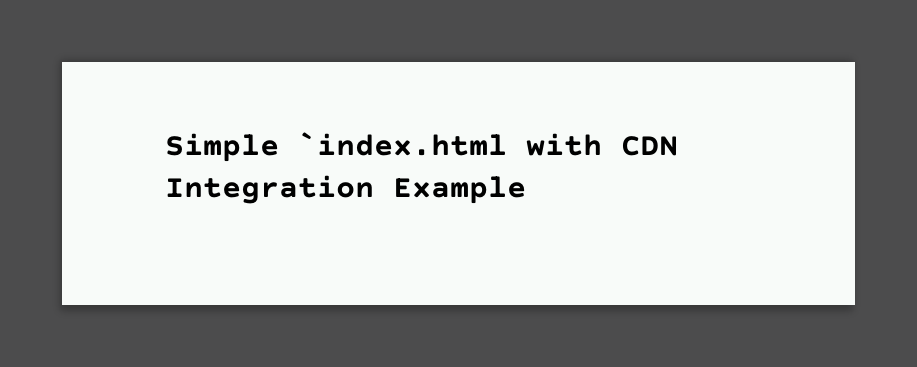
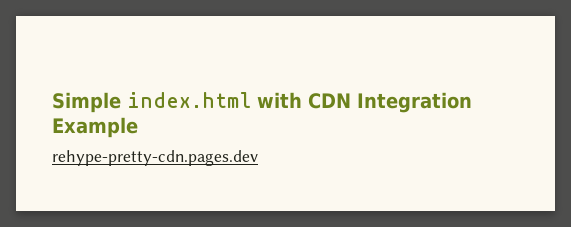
[298,132,507,156] `index.html -> [127,92,251,108] index.html
(526, 190) none -> [52,150,258,166] // rehype-pretty-cdn.pages.dev

